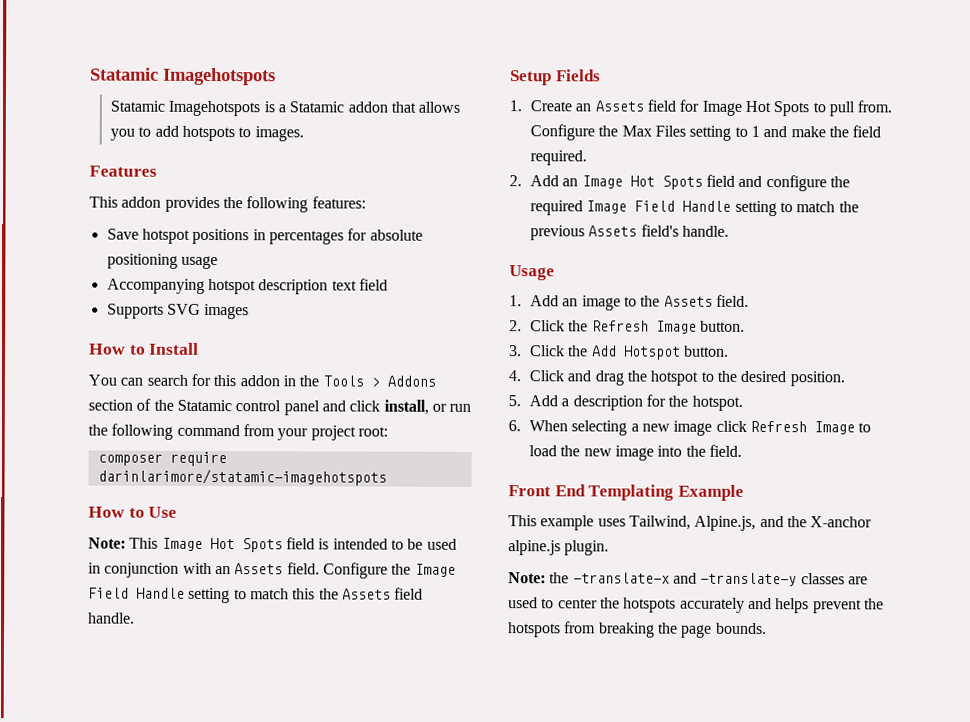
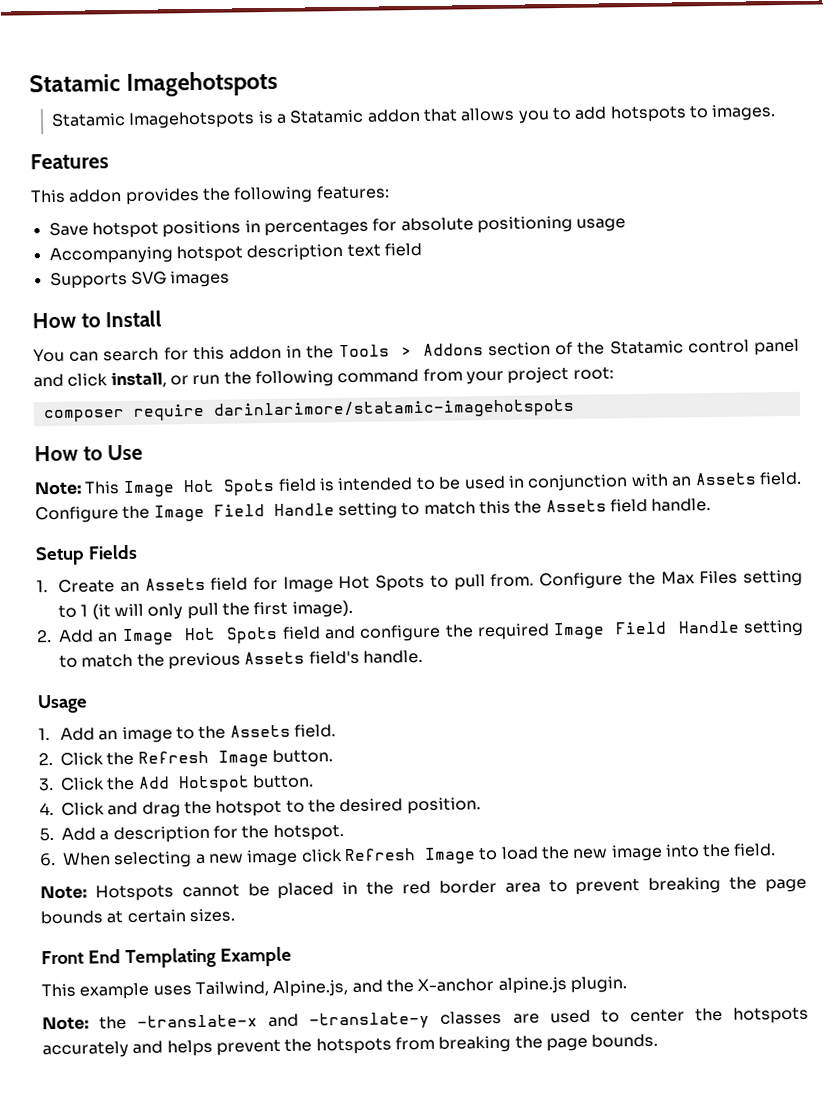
[763,125,882,138] [530,150,588,166] and make the field required. -> [91,599,353,620] (it will only pull the first image).
(743, 450) none -> [40,876,807,902] [40,908,235,925] // Note: Hotspots cannot be placed in the red border area to prevent breaking the page bounds at certain sizes.

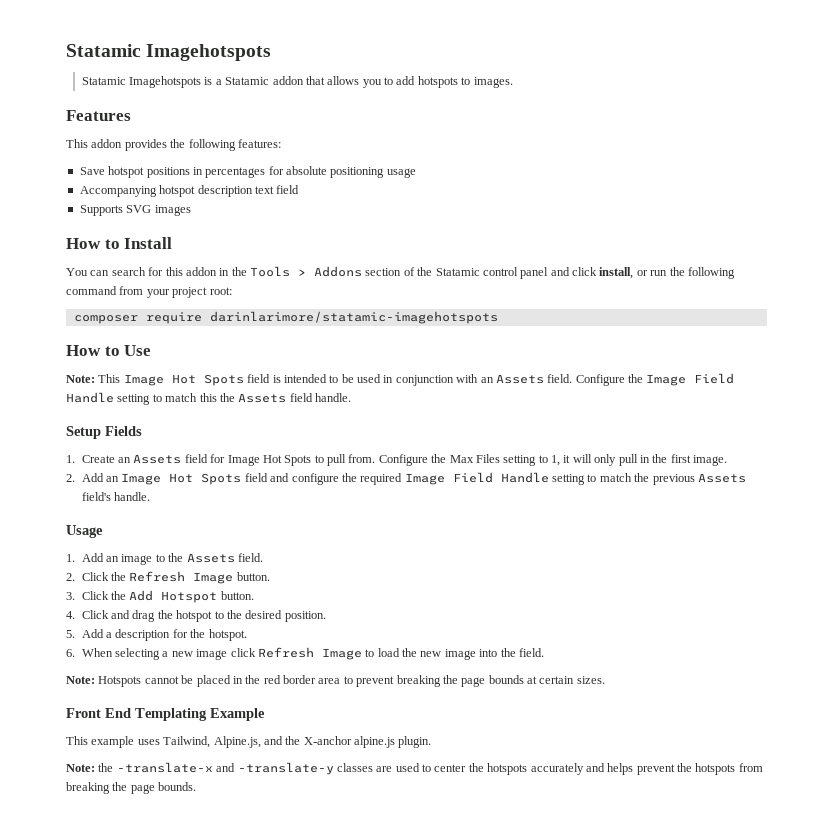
[80,603,111,620] 1 (it -> [551,455,571,466] 1, it
(219, 611) none -> [639,455,650,463] in
[291,599,353,618] image). -> [693,455,728,466] image.

